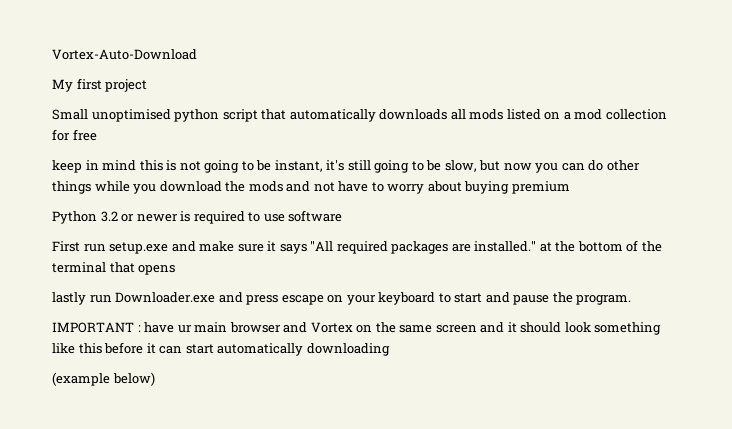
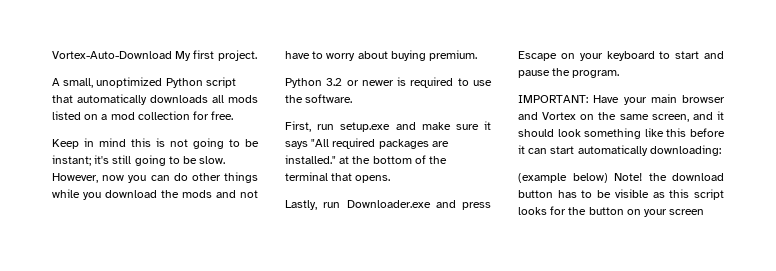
(197, 54) // -> (172, 55) none
[105,79,148,92] [52,109,220,122] project // Small unoptimised python -> [217,50,257,61] [52,77,203,88] project. // A small, unoptimized Python
[72,129,97,141] [52,160,82,173] free // keep -> [211,111,234,120] [52,139,79,149] free. // Keep
[274,160,323,172] instant, -> [52,155,91,166] instant;
[444,160,501,172] slow, but -> [199,156,226,164] [52,173,98,183] slow. However,
[511,181,570,194] premium -> [429,50,478,61] premium.
[288,210,343,222] [52,241,80,252] software // First -> [285,94,353,103] [285,121,311,132] the software. // First,
[138,265,176,275] [52,292,86,305] opens // lastly -> [355,175,391,183] [285,200,317,210] opens. // Lastly,
[281,295,324,305] escape -> [518,51,557,61] Escape
[52,322,192,333] IMPORTANT : have ur -> [518,95,647,105] IMPORTANT: Have your
[435,325,477,333] screen -> [651,114,689,122] screen,
[306,343,390,356] downloading -> [649,145,721,156] downloading:
(155, 379) none -> [614,173,724,181] [518,189,724,200] [518,206,705,217] Note! the download button has to be visible as this script looks for the button on your screen

